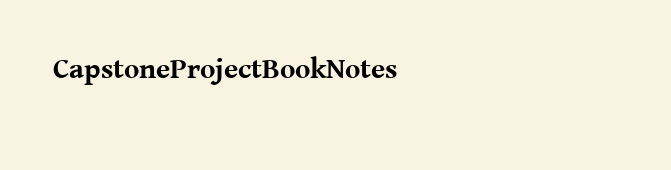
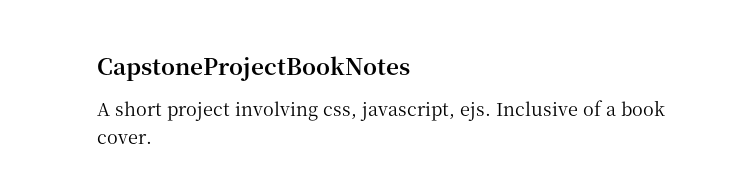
(397, 70) none -> [97,100,665,121] [97,134,152,144] // A short project involving css, javascript, ejs. Inclusive of a book cover.

